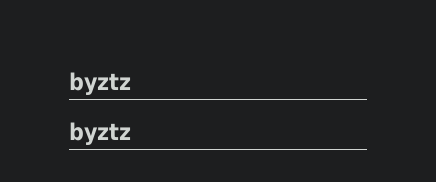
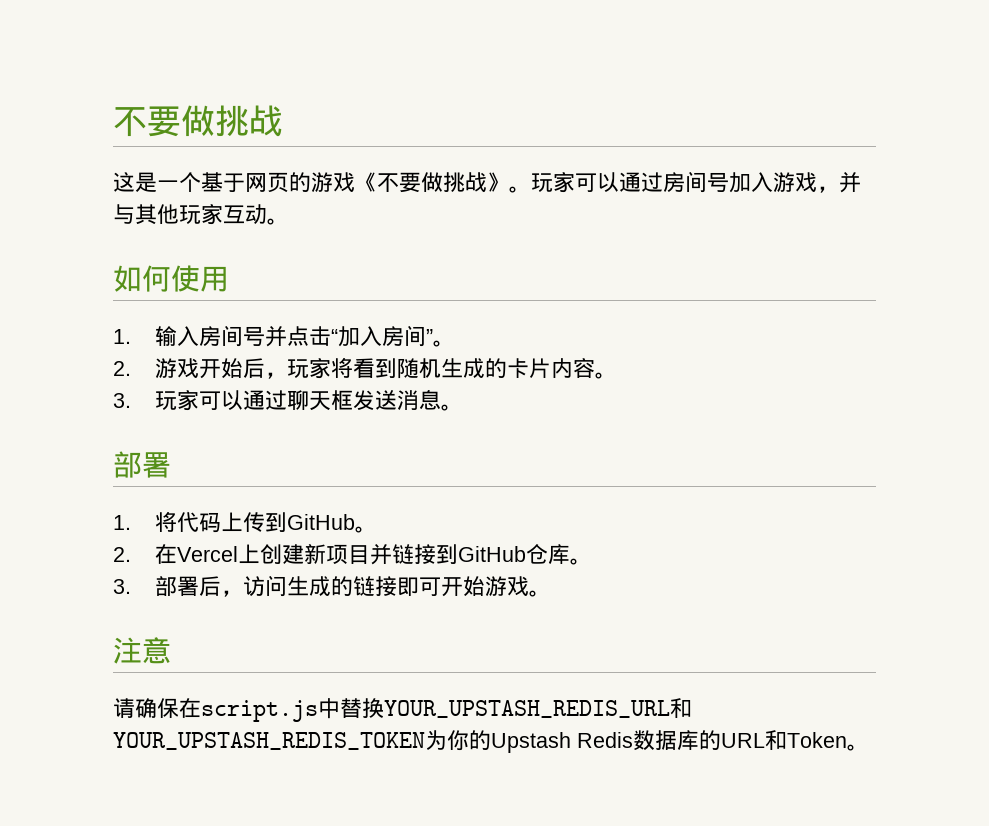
[69,72,131,95] [69,122,131,145] byztz // byztz -> [113,105,283,137] [113,171,861,193] [113,204,289,225] [113,265,229,292] [113,325,455,347] [113,357,617,379] [113,389,463,411] [113,451,171,478] [113,511,377,533] [113,544,592,565] [113,575,551,597] [113,637,171,664] [113,698,692,722] [113,730,869,753] 不要做挑战 // 这是一个基于网页的游戏《不要做挑战》。玩家可以通过房间号加入游戏，并与其他玩家互动。 // 如何使用 // 1.输入房间号并点击“加入房间”。 // 2.游戏开始后，玩家将看到随机生成的卡片内容。 // 3.玩家可以通过聊天框发送消息。 // 部署 // 1.将代码上传到GitHub。 // 2.在Vercel上创建新项目并链接到GitHub仓库。 // 3.部署后，访问生成的链接即可开始游戏。 // 注意 // 请确保在script.js中替换YOUR_UPSTASH_REDIS_URL和YOUR_UPSTASH_REDIS_TOKEN为你的Upstash Redis数据库的URL和Token。

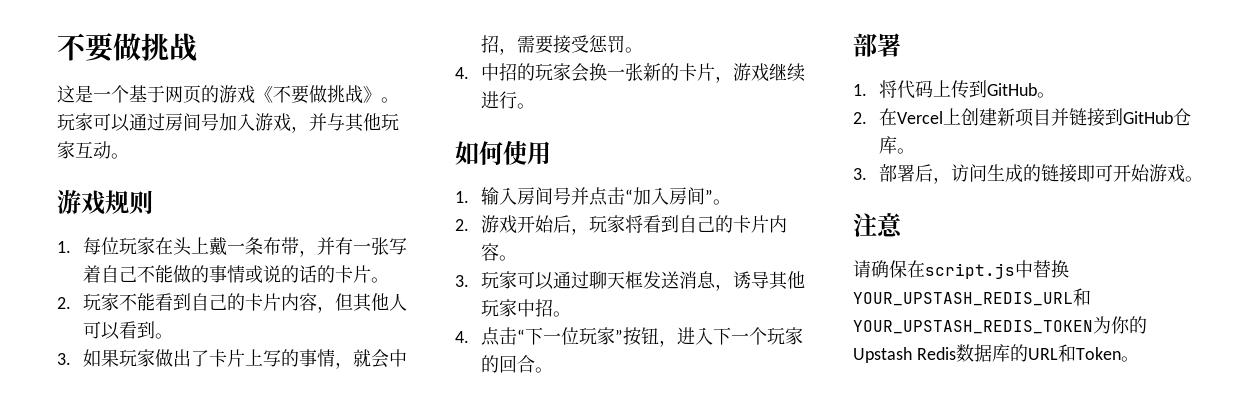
(289, 221) none -> [57,190,153,215] [57,237,407,257] [82,265,389,283] [57,293,407,313] [82,321,173,340] [57,349,407,369] [480,35,643,55] [455,63,805,83] [480,91,535,109] // 游戏规则 // 1.每位玩家在头上戴一条布带，并有一张写着自己不能做的事情或说的话的卡片。 // 2.玩家不能看到自己的卡片内容，但其他人可以看到。 // 3.如果玩家做出了卡片上写的事情，就会中招，需要接受惩罚。 // 4.中招的玩家会换一张新的卡片，游戏继续进行。
[396,358,485,379] 随机生成 -> [678,215,715,233] 自己
(441, 399) none -> [714,271,805,291] [480,299,571,317] [455,327,803,347] [480,355,535,373] ，诱导其他玩家中招。 // 4.点击“下一位玩家”按钮，进入下一个玩家的回合

